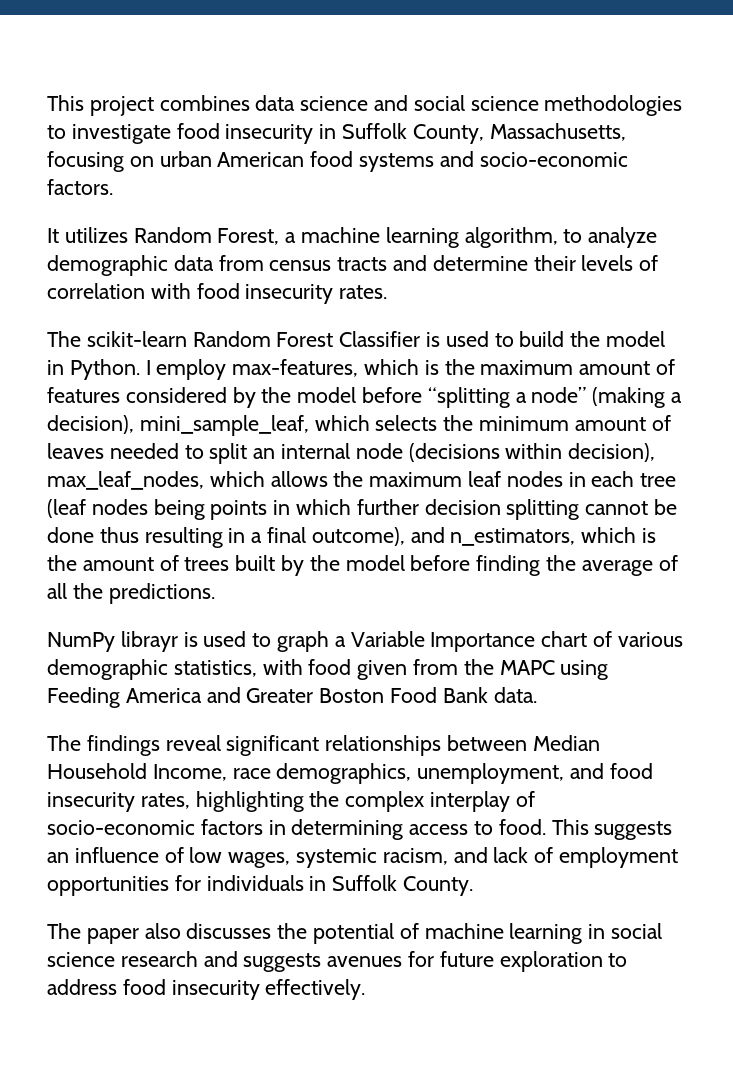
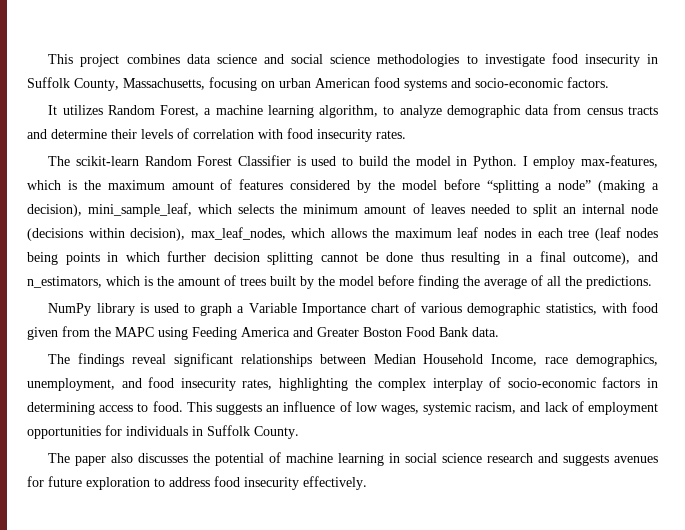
[120,631,178,652] librayr -> [96,303,135,316] library

